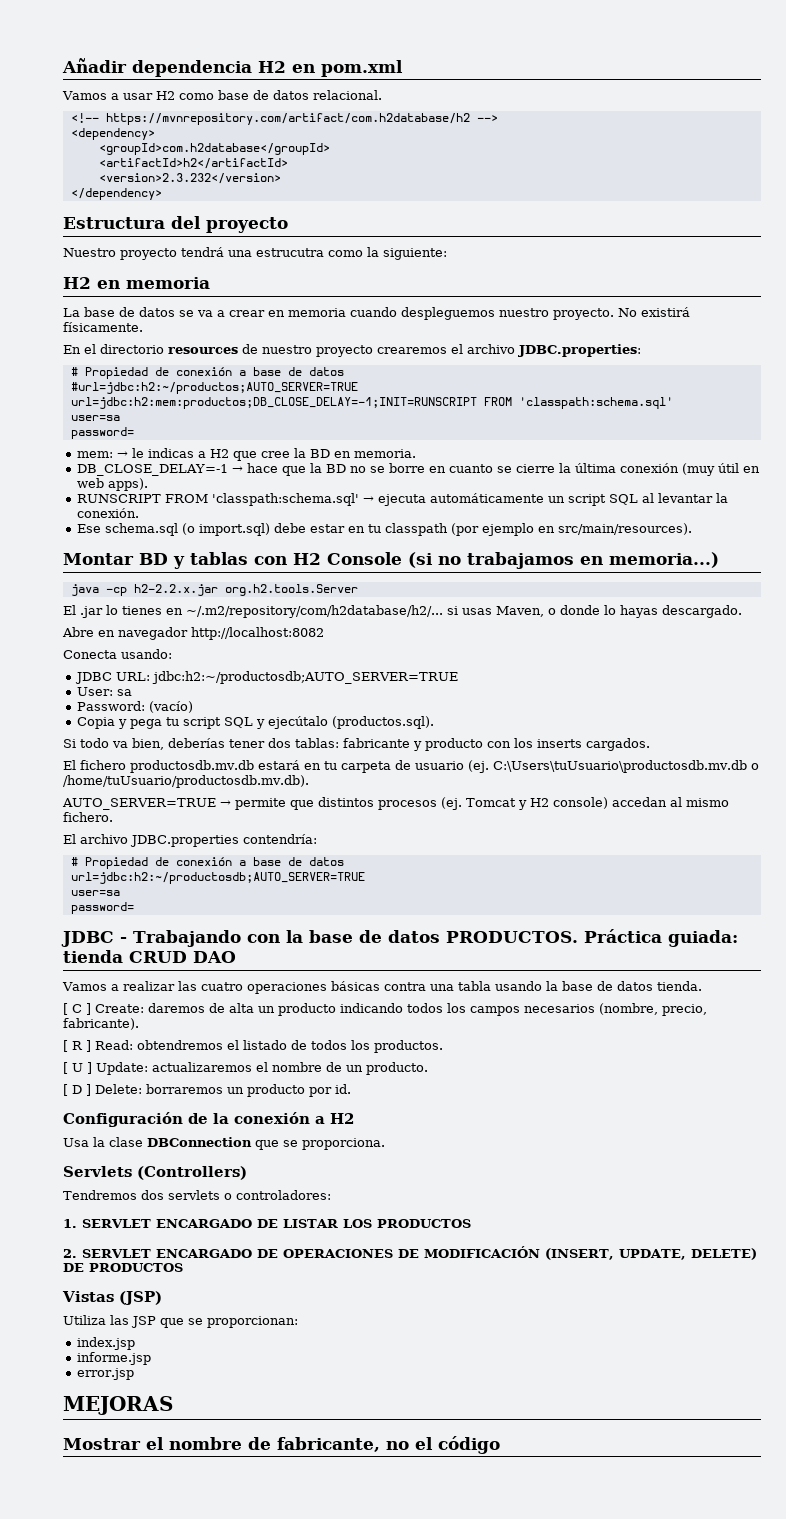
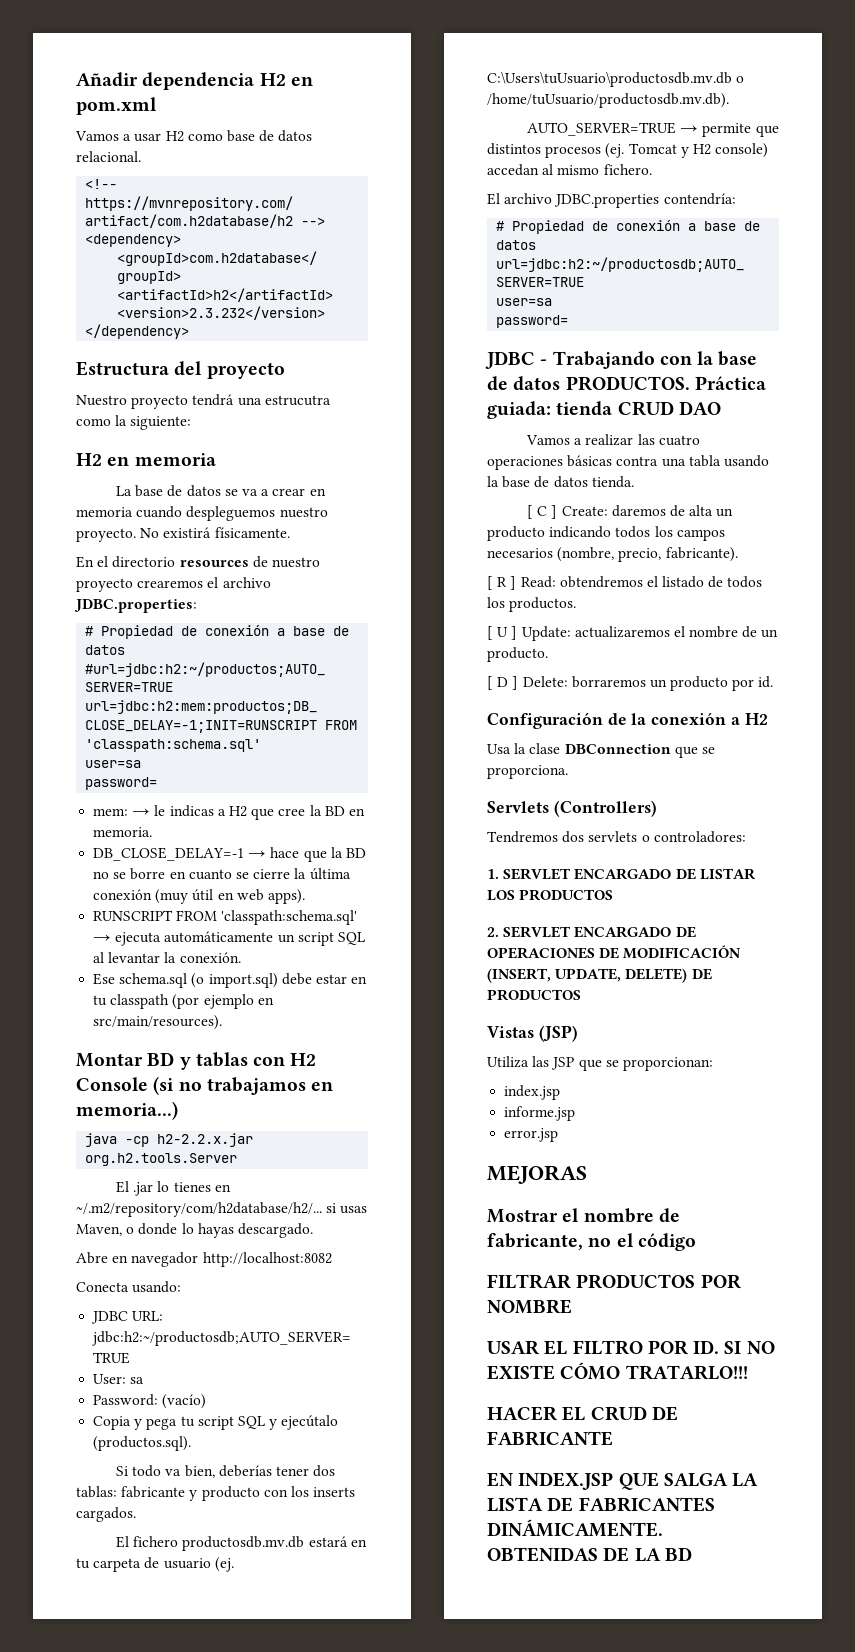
(500, 1445) none -> [487,1274,741,1289] [487,1299,572,1314] [487,1340,775,1355] [487,1362,748,1380] [487,1406,678,1421] [487,1431,613,1446] [487,1472,759,1490] [487,1497,715,1512] [487,1519,663,1537] [487,1547,692,1562] // FILTRAR PRODUCTOS POR NOMBRE // USAR EL FILTRO POR ID. SI NO EXISTE CÓMO TRATARLO!!! // HACER EL CRUD DE FABRICANTE // EN INDEX.JSP QUE SALGA LA LISTA DE FABRICANTES DINÁMICAMENTE. OBTENIDAS DE LA BD

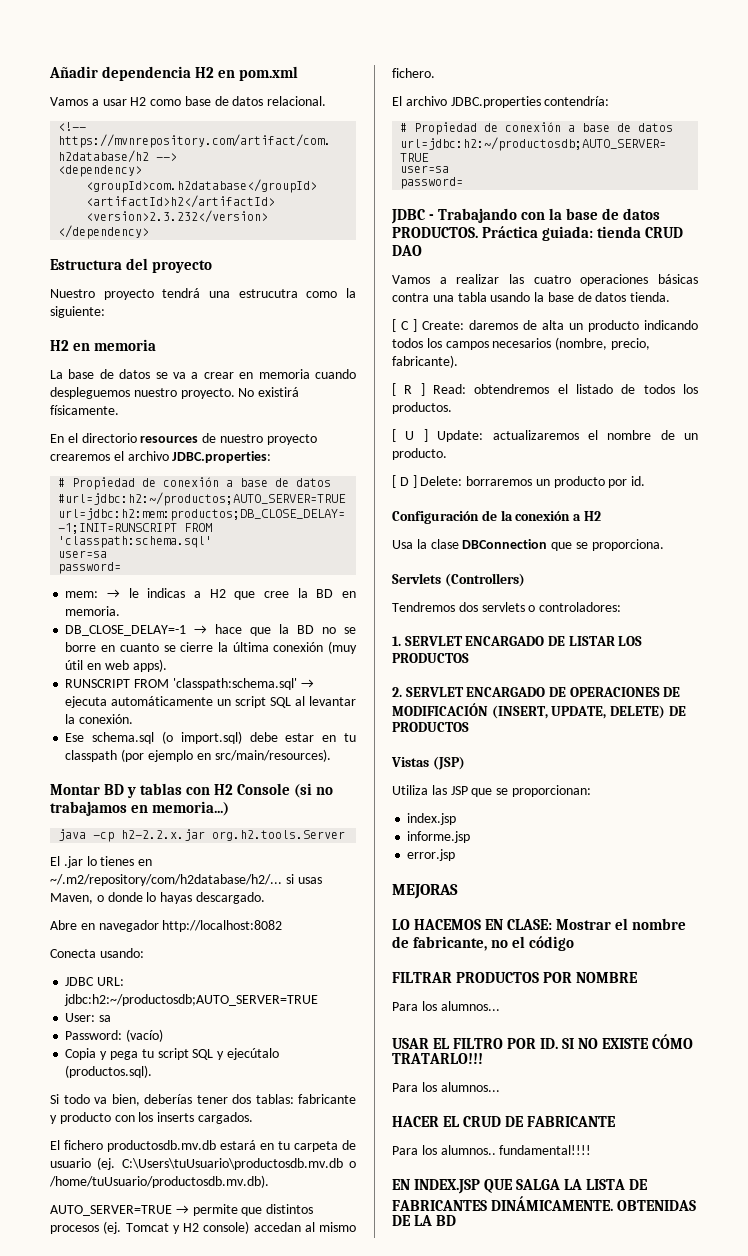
(587, 1174) none -> [392,919,553,930] LO HACEMOS EN CLASE:
(572, 1306) none -> [392,1001,500,1011] // Para los alumnos...
(748, 1372) none -> [392,1082,500,1092] // Para los alumnos...
(613, 1438) none -> [392,1145,592,1155] // Para los alumnos.. fundamental!!!!

